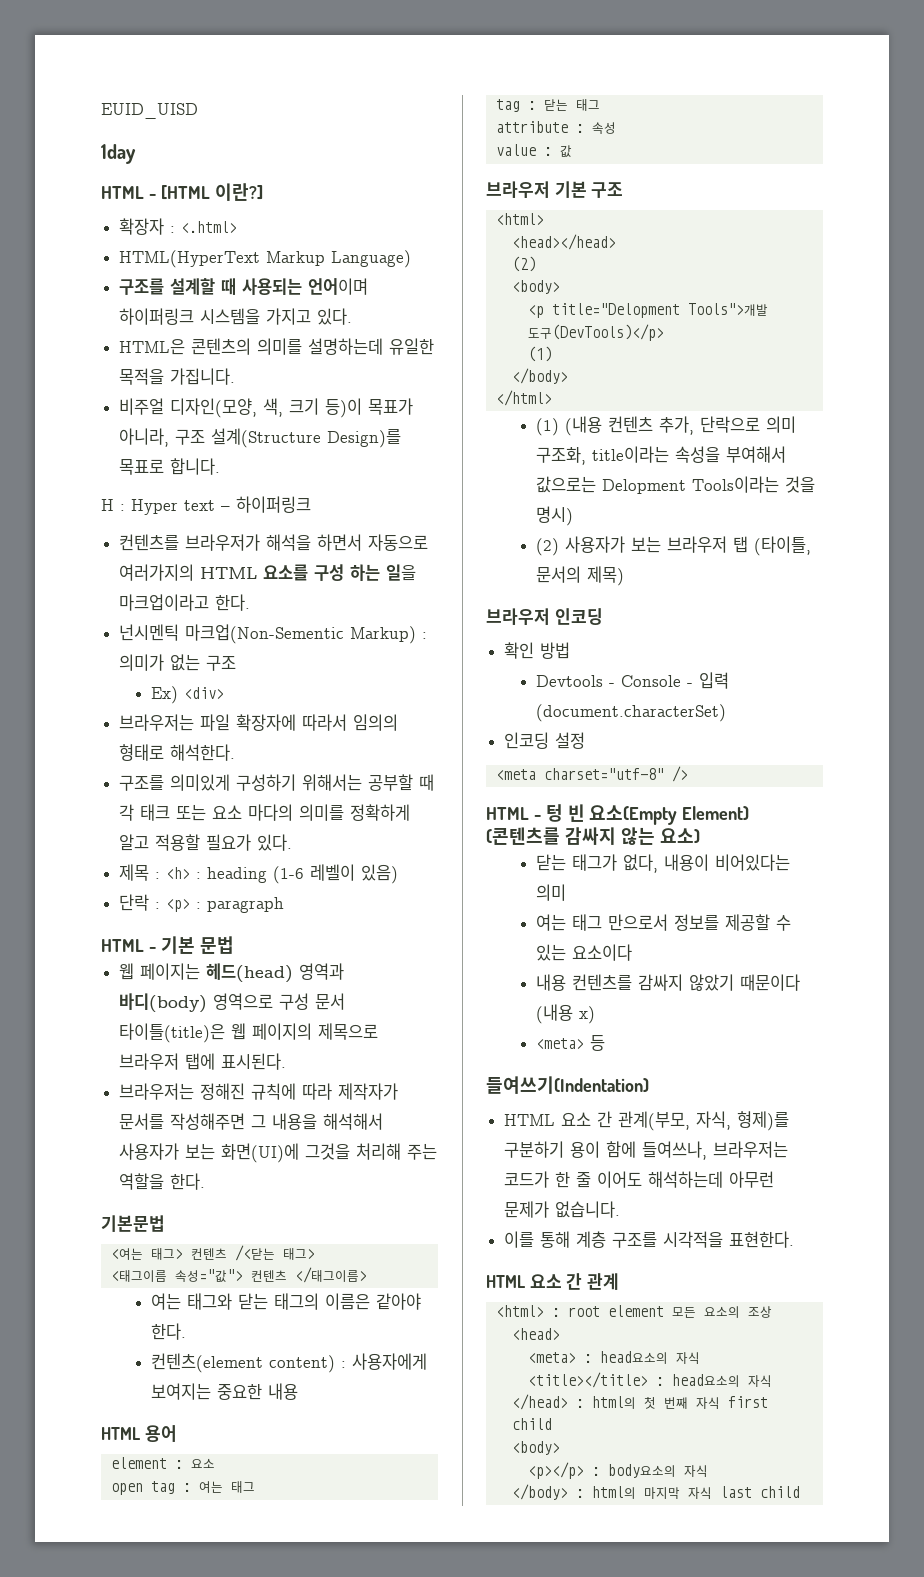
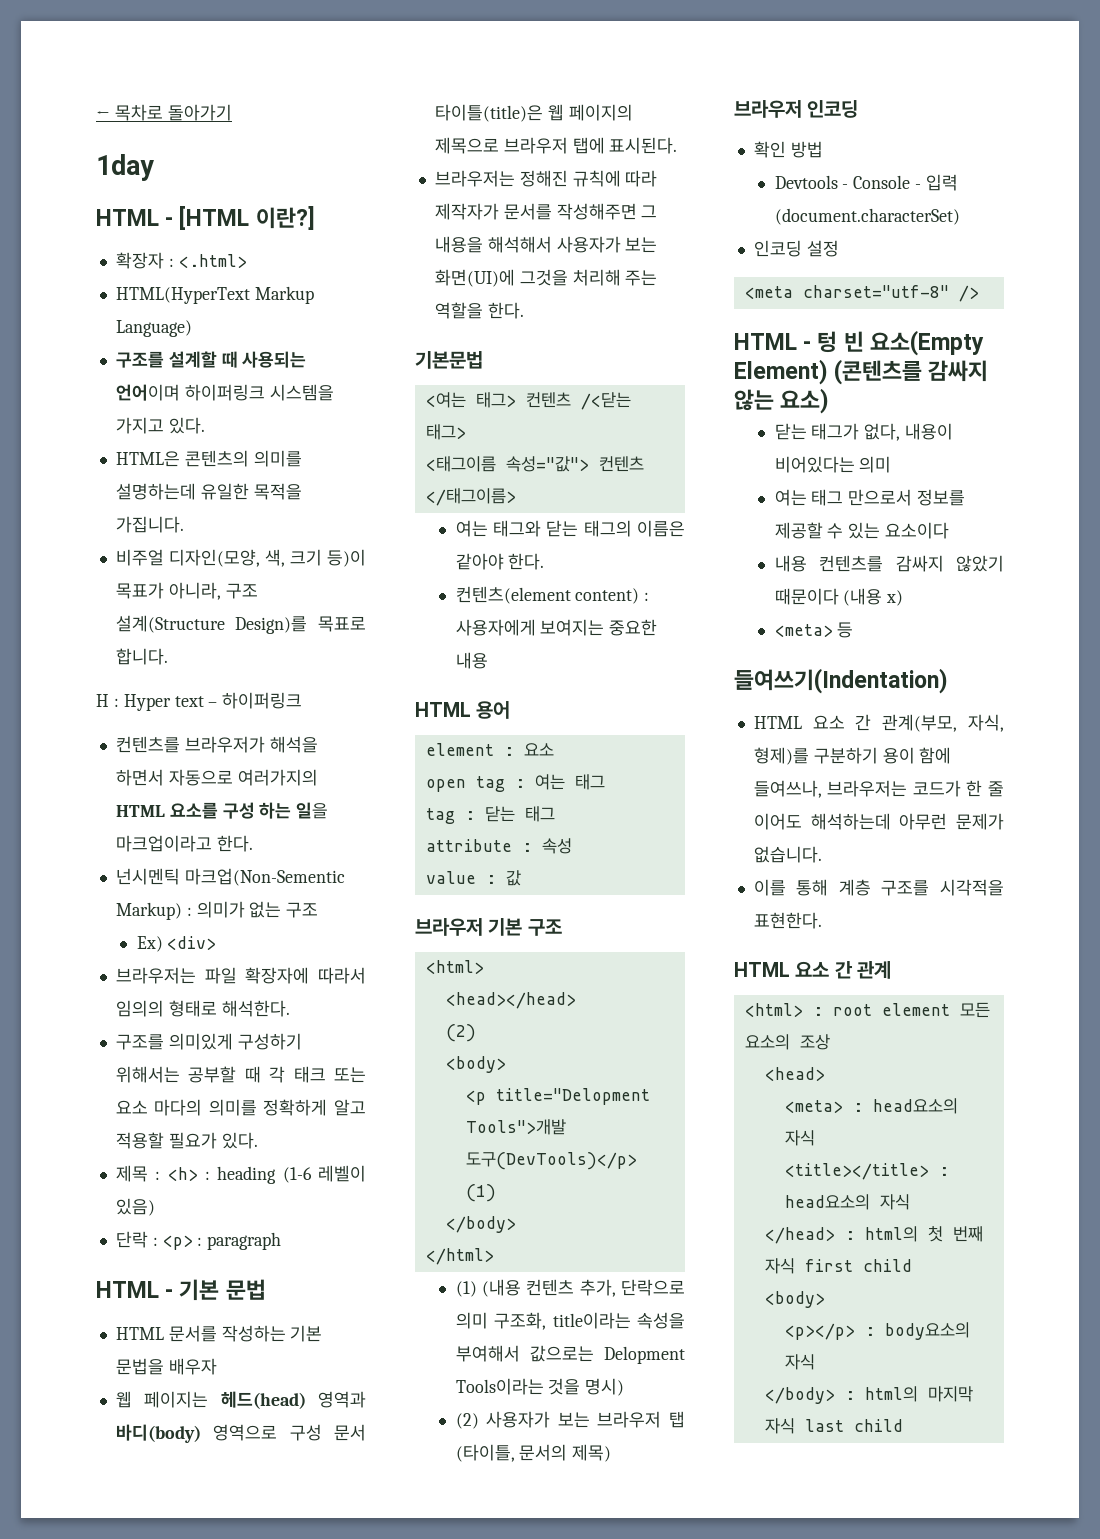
[101,103,198,119] EUID_UISD -> [96,104,232,121] ← 목차로 돌아가기
(234, 945) none -> [115,1325,323,1342] [115,1358,217,1375] // HTML 문서를 작성하는 기본 문법을 배우자

